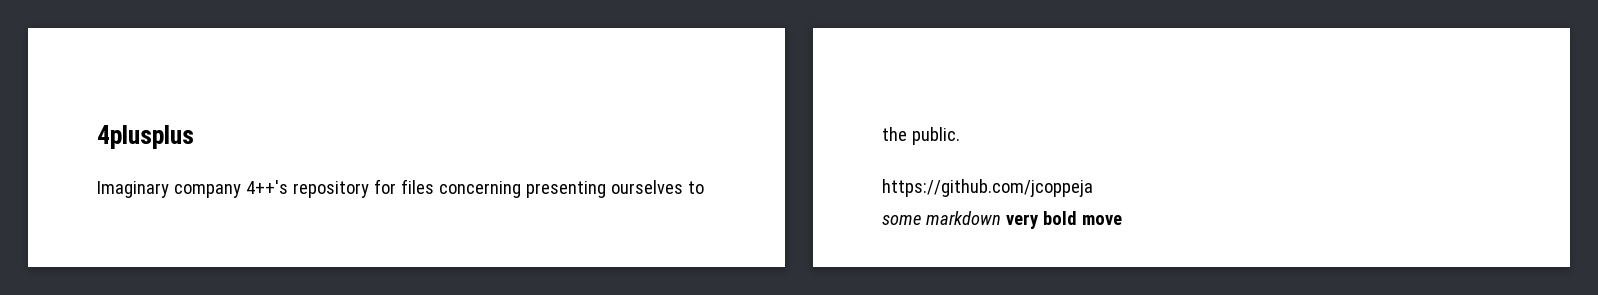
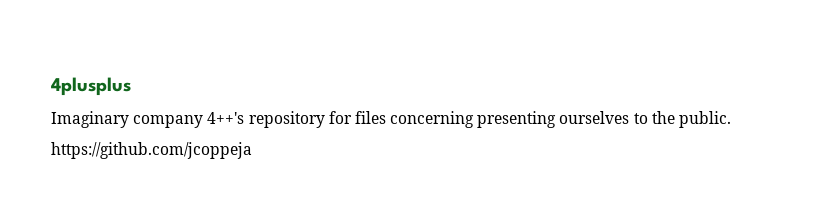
[882,211,1122,229] // some markdown very bold move -> (252, 150) none

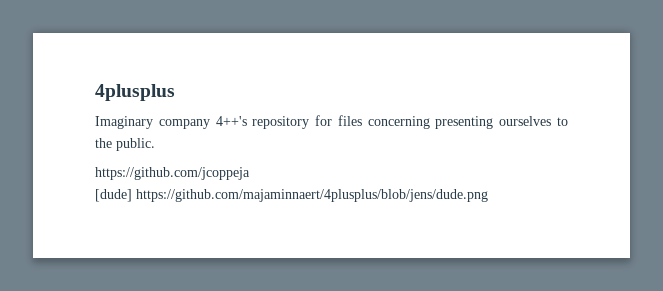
(252, 150) none -> [95,189,488,202] // [dude] https://github.com/majaminnaert/4plusplus/blob/jens/dude.png

